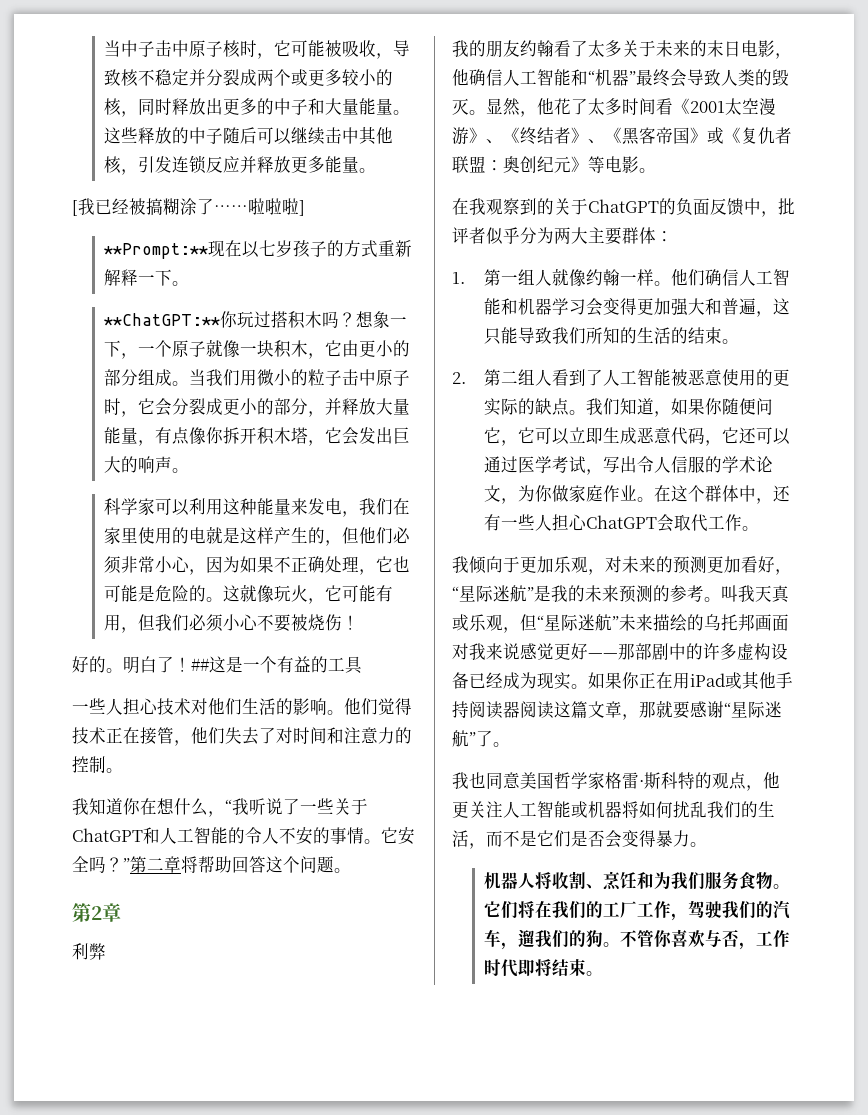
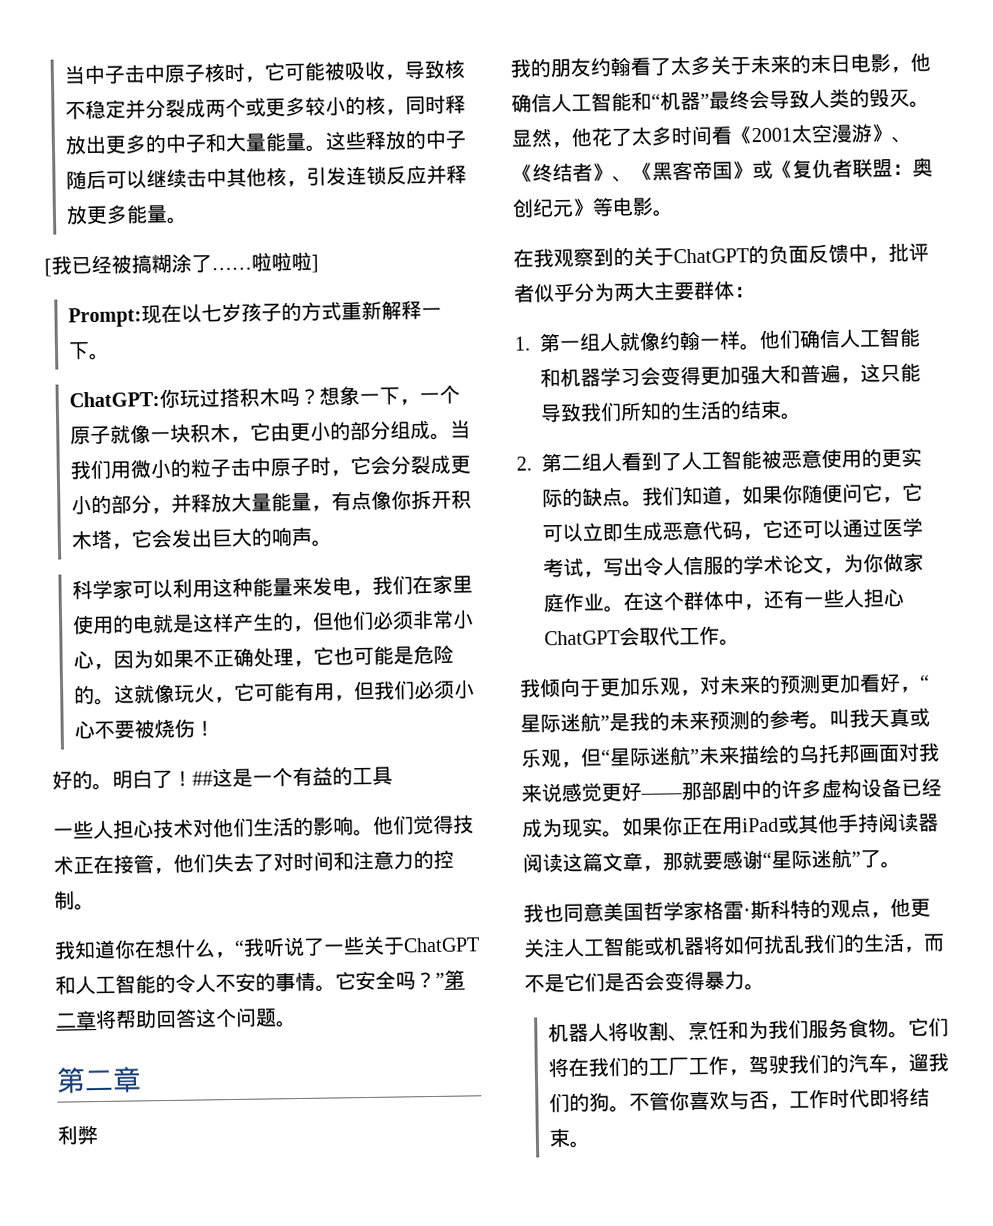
[103,243,208,259] **Prompt:** -> [68,307,143,328] Prompt:
[103,313,220,326] **ChatGPT:** -> [69,391,161,408] ChatGPT:
[91,906,102,920] 2 -> [84,1069,114,1091] 二

